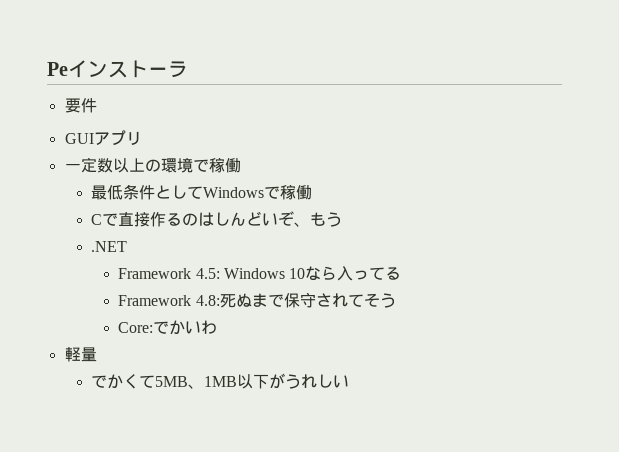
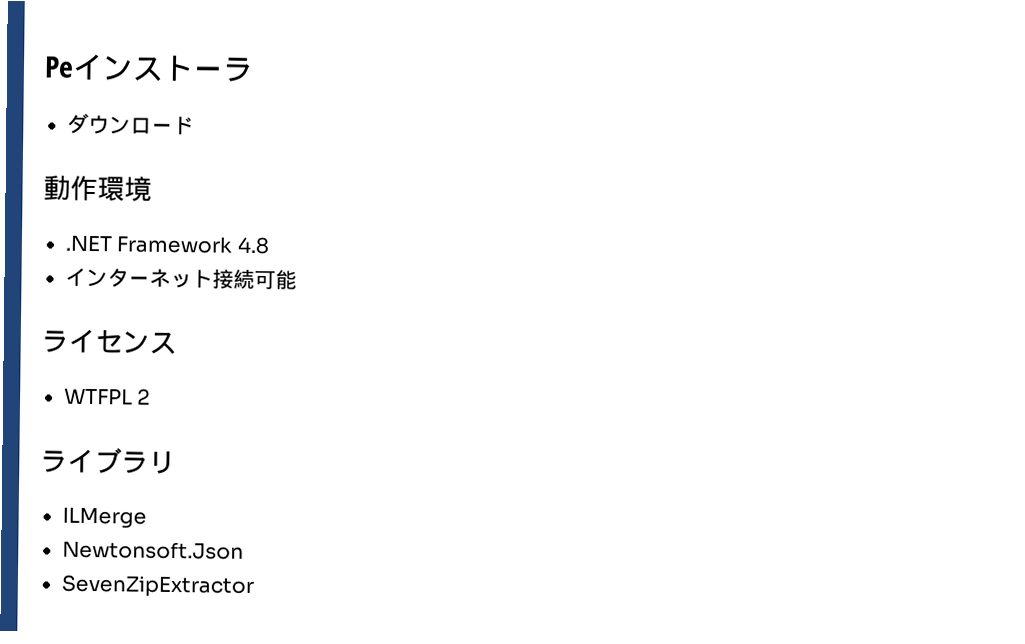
[64,98,97,113] [64,130,142,146] [64,157,241,173] [91,184,313,200] [91,211,343,227] [91,241,128,252] [118,266,402,281] [118,292,396,308] [118,320,218,335] [64,347,97,362] [91,373,350,389] 要件 // GUIアプリ // 一定数以上の環境で稼働 // 最低条件としてWindowsで稼働 // Cで直接作るのはしんどいぞ、もう // .NET // Framework 4.5: Windows 10なら入ってる // Framework 4.8:死ぬまで保守されてそう // Core:でかいわ // 軽量 // でかくて5MB、1MB以下がうれしい -> [66,112,194,136] [43,175,152,202] [64,235,269,255] [64,267,297,290] [41,328,177,355] [62,387,152,405] [40,447,176,475] [61,507,147,529] [61,540,244,560] [60,574,254,598] ダウンロード // 動作環境 // .NET Framework 4.8 // インターネット接続可能 // ライセンス // WTFPL 2 // ライブラリ // ILMerge // Newtonsoft.Json // SevenZipExtractor

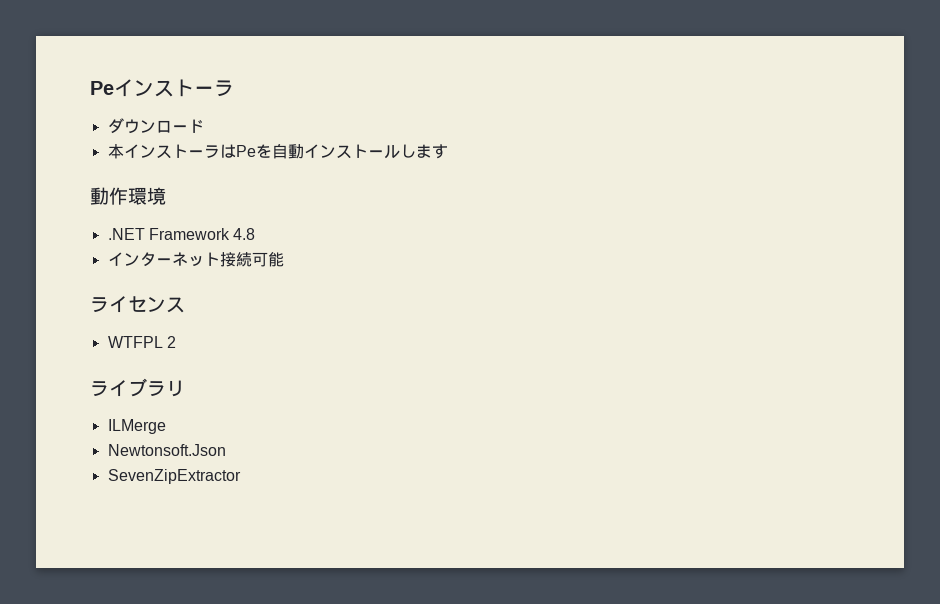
(194, 125) none -> [107,144,448,159] // 本インストーラはPeを自動インストールします

